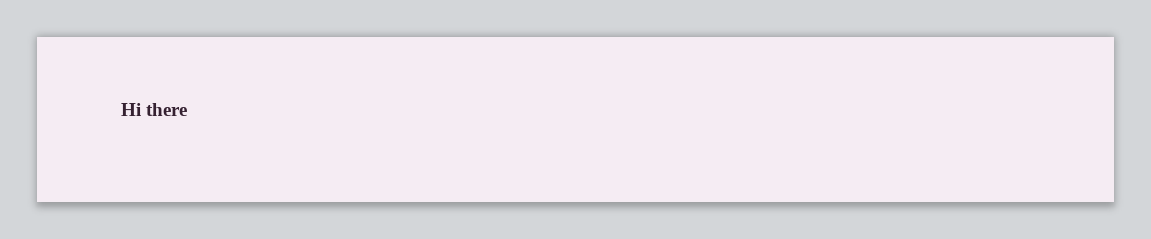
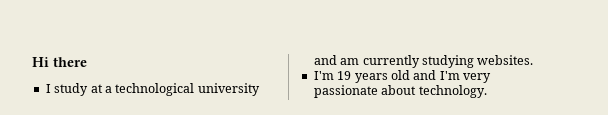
(188, 109) none -> [45,83,260,96] [313,55,534,68] [313,70,491,83] [313,85,487,98] // I study at a technological university and am currently studying websites. // I'm 19 years old and I'm very passionate about technology.

